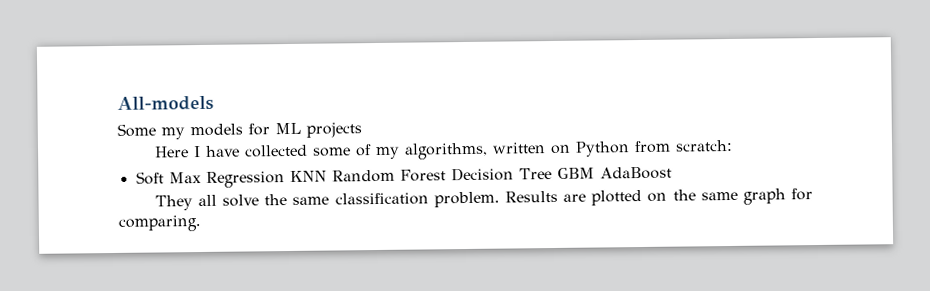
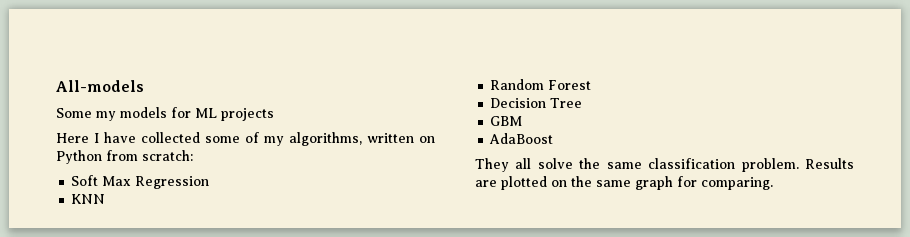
(285, 179) none -> (210, 182) //
(327, 176) none -> (106, 199) //
(446, 175) none -> (592, 85) //
(552, 174) none -> (583, 103) //
(595, 173) none -> (523, 121) //

